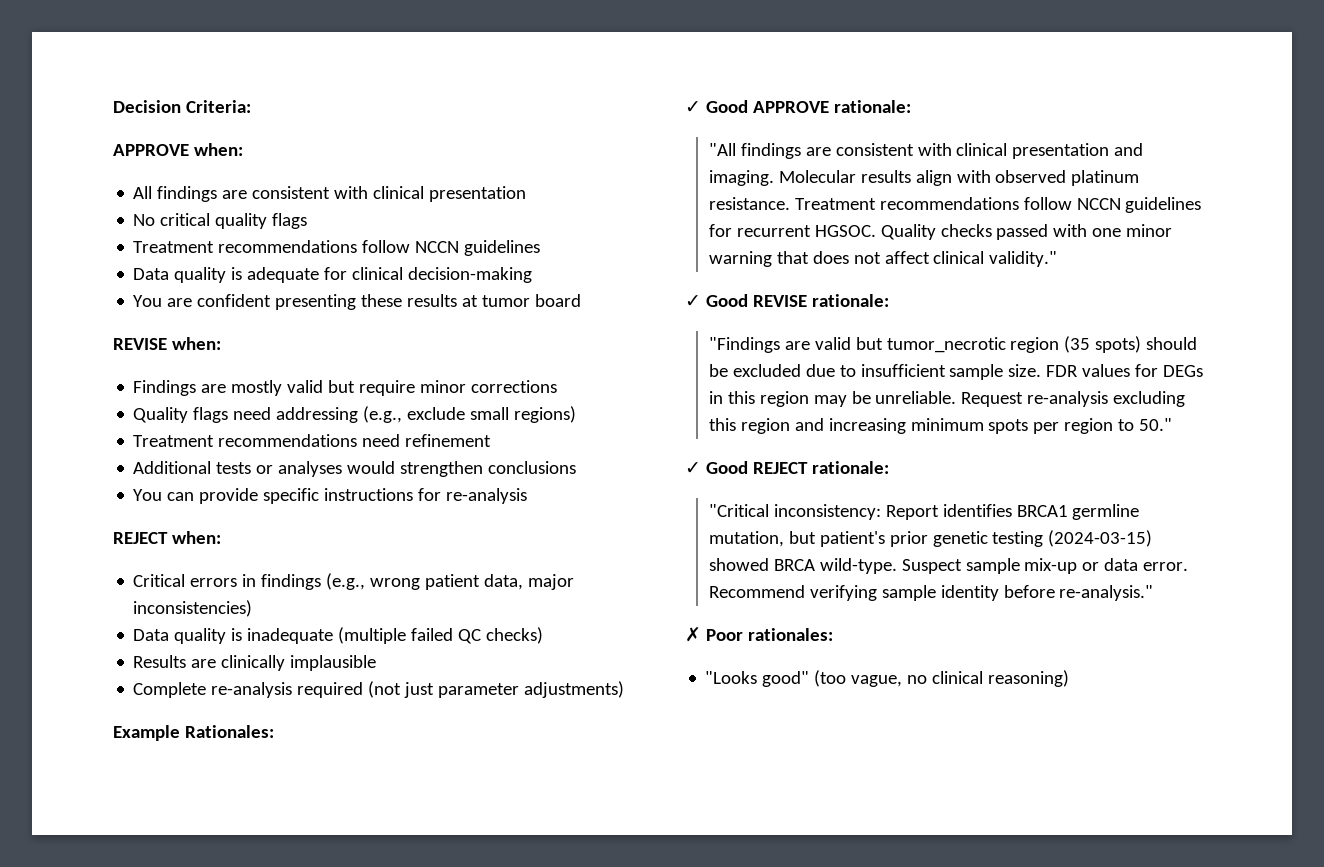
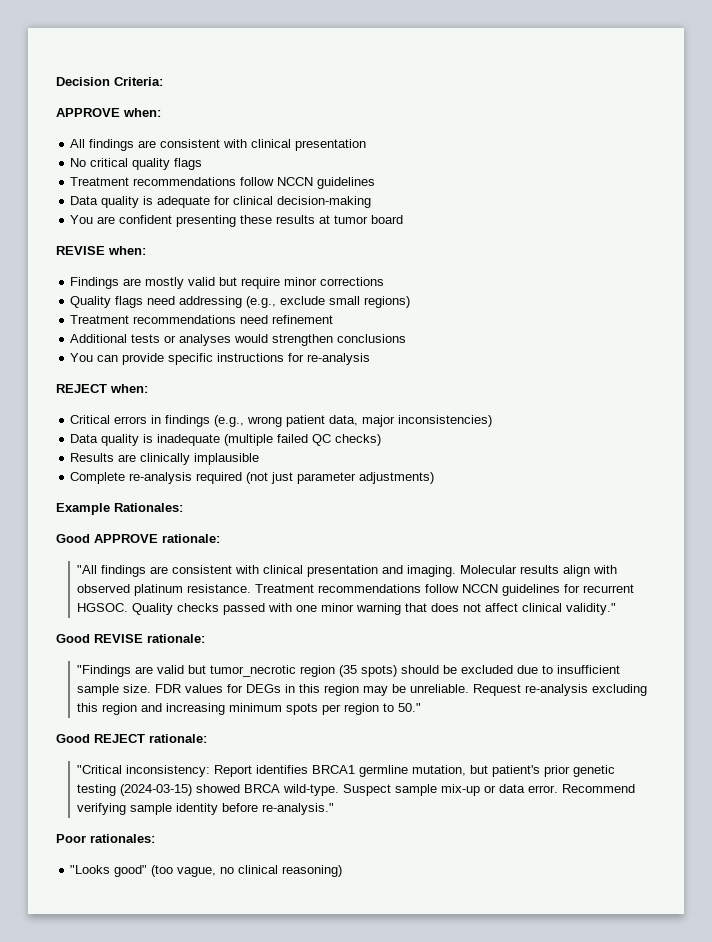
[685,101,701,113] ✓ -> (183, 507) none
[685,295,701,307] ✓ -> (616, 609) none
[685,462,701,474] ✓ -> (421, 707) none
[685,627,701,642] ✗ -> (334, 809) none

